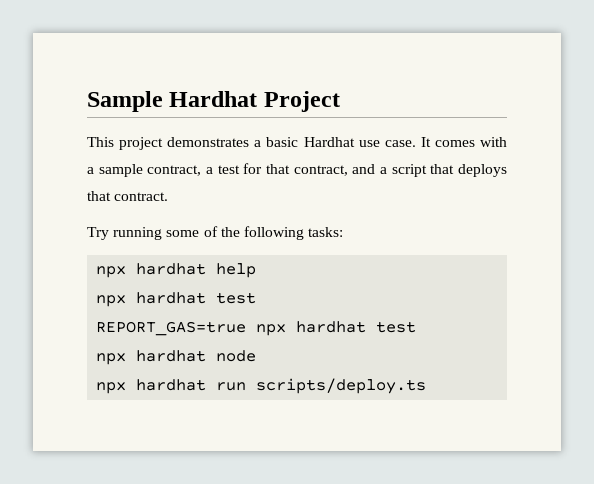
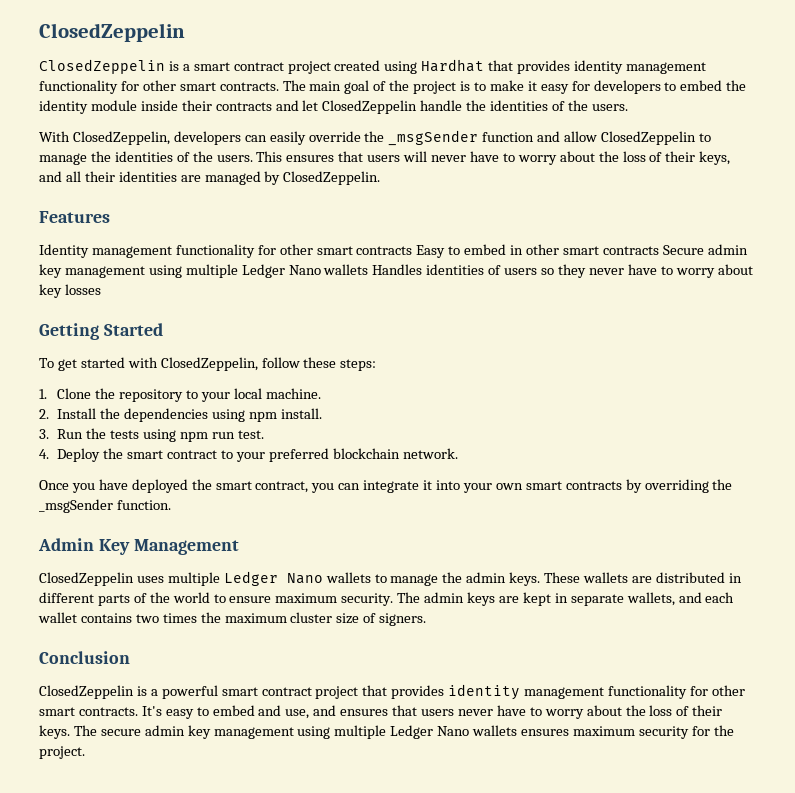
[87,91,340,112] [87,137,508,150] [87,163,508,177] [87,191,169,201] [87,226,344,240] [96,263,257,278] [96,292,257,307] [96,321,417,336] [96,350,257,365] [96,378,427,394] Sample Hardhat Project // This project demonstrates a basic Hardhat use case. It comes with a sample contract, a test for that contract, and a script that deploys that contract. // Try running some of the following tasks: // npx hardhat help // npx hardhat test // REPORT_GAS=true npx hardhat test // npx hardhat node // npx hardhat run scripts/deploy.ts -> [39,23,185,42] [39,59,706,74] [39,80,747,94] [39,100,628,114] [39,130,711,146] [39,151,731,165] [39,171,381,185] [39,211,110,223] [39,244,748,258] [39,264,753,278] [39,284,101,298] [39,323,163,340] [39,357,377,371] [39,388,321,402] [39,408,323,422] [39,428,264,442] [39,448,458,462] [39,479,733,493] [39,499,171,513] [38,538,239,555] [39,571,742,586] [39,592,735,606] [38,612,427,626] [39,651,130,664] [39,684,745,700] [39,705,723,719] [39,725,734,739] [39,746,85,759] ClosedZeppelin // ClosedZeppelin is a smart contract project created using Hardhat that provides identity management functionality for other smart contracts. The main goal of the project is to make it easy for developers to embed the identity module inside their contracts and let ClosedZeppelin handle the identities of the users. // With ClosedZeppelin, developers can easily override the _msgSender function and allow ClosedZeppelin to manage the identities of the users. This ensures that users will never have to worry about the loss of their keys, and all their identities are managed by ClosedZeppelin. // Features // Identity management functionality for other smart contracts Easy to embed in other smart contracts Secure admin key management using multiple Ledger Nano wallets Handles identities of users so they never have to worry about key losses // Getting Started // To get started with ClosedZeppelin, follow these steps: // 1. Clone the repository to your local machine. // 2. Install the dependencies using npm install. // 3. Run the tests using npm run test. // 4. Deploy the smart contract to your preferred blockchain network. // Once you have deployed the smart contract, you can integrate it into your own smart contracts by overriding the _msgSender function. // Admin Key Management // ClosedZeppelin uses multiple Ledger Nano wallets to manage the admin keys. These wallets are distributed in different parts of the world to ensure maximum security. The admin keys are kept in separate wallets, and each wallet contains two times the maximum cluster size of signers. // Conclusion // ClosedZeppelin is a powerful smart contract project that provides identity management functionality for other smart contracts. It's easy to embed and use, and ensures that users never have to worry about the loss of their keys. The secure admin key management using multiple Ledger Nano wallets ensures maximum security for the project.

